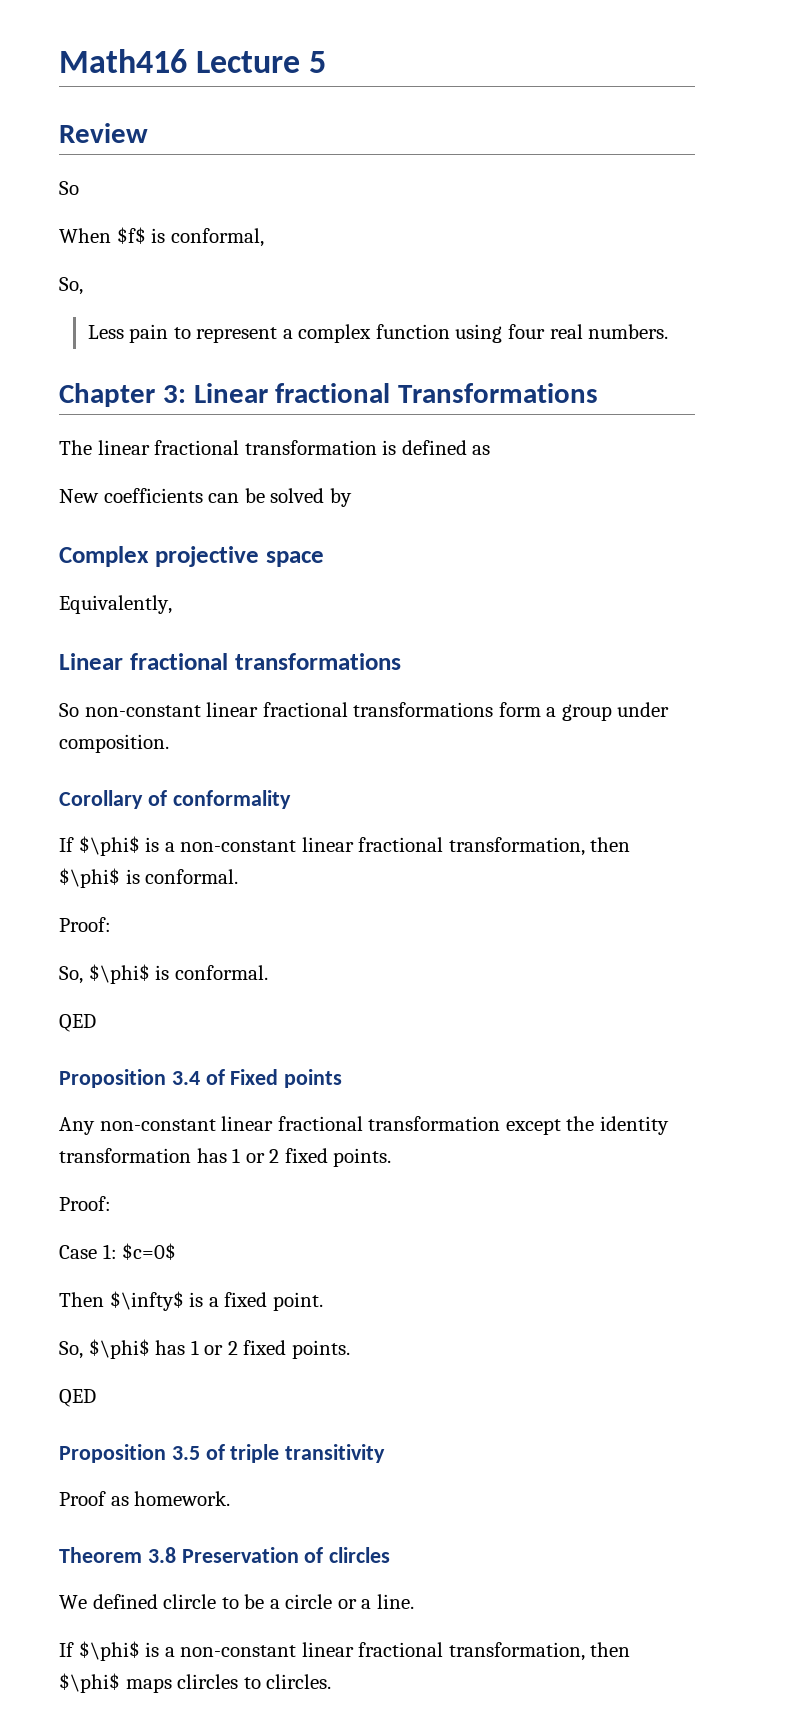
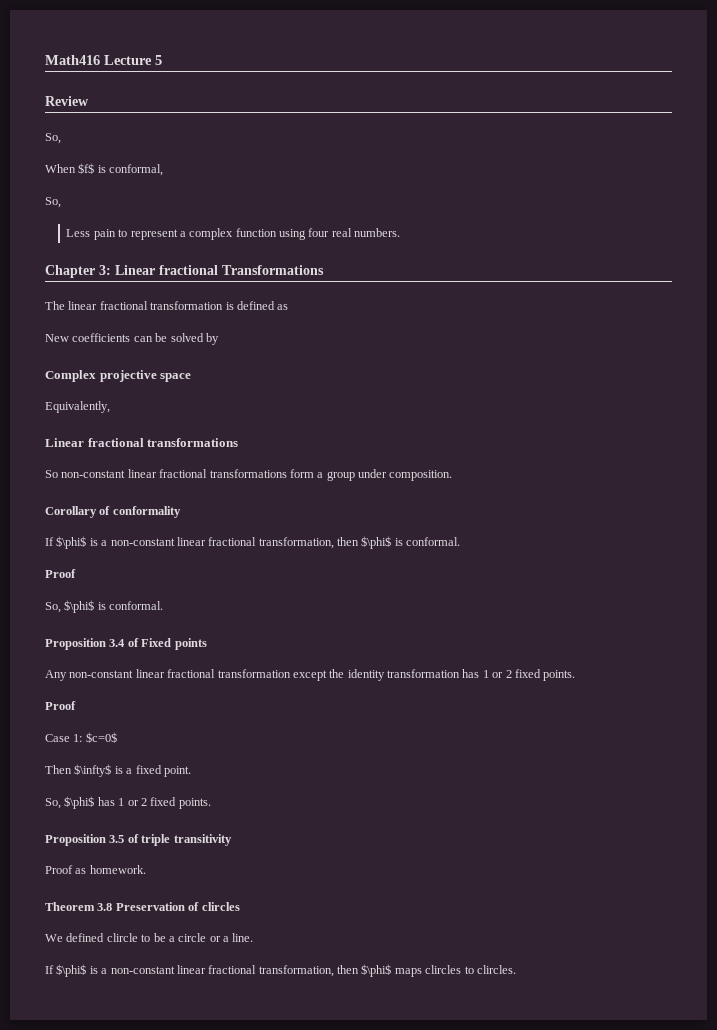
[59,181,79,195] So -> [45,133,61,144] So,
[59,917,111,932] Proof: -> [45,569,76,578] Proof
[59,1014,96,1032] // QED -> (164, 605) none
[59,1196,111,1211] Proof: -> [45,701,76,710] Proof
[59,1389,96,1407] // QED -> (211, 803) none

